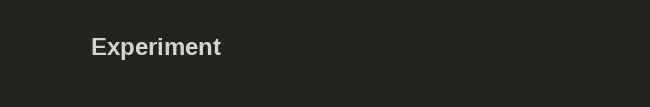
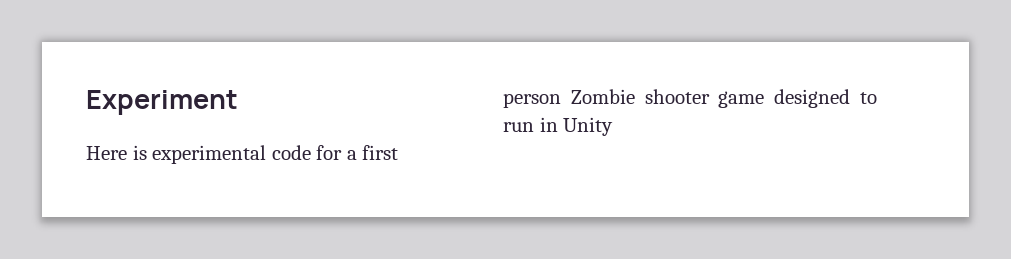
(221, 49) none -> [86,145,399,164] [503,89,877,108] [503,117,614,136] // Here is experimental code for a first person Zombie shooter game designed to run in Unity

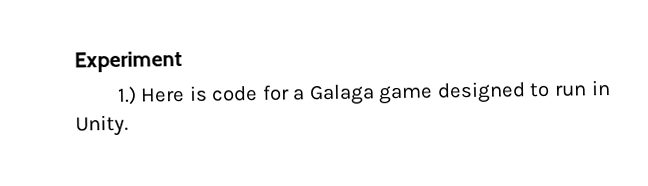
(238, 102) none -> [116,86,137,105] 1.)
[152,145,267,164] experimental -> (208, 93) none
[362,145,399,160] [503,89,710,108] first person Zombie shooter -> [308,84,375,106] Galaga
[563,117,614,136] Unity -> [75,114,129,137] Unity.

